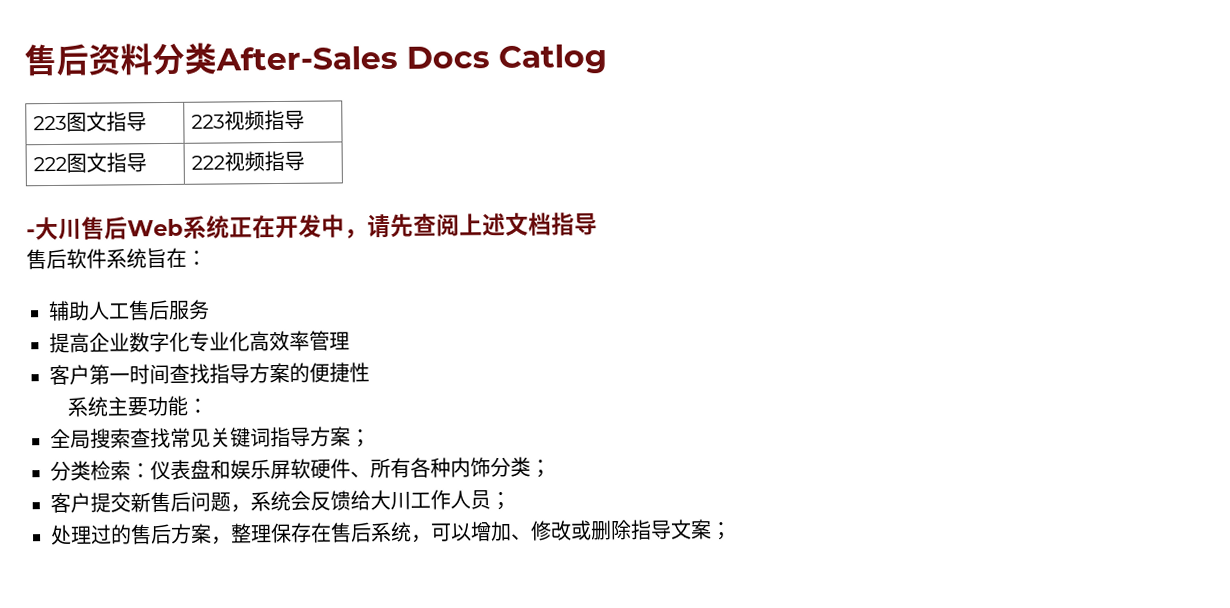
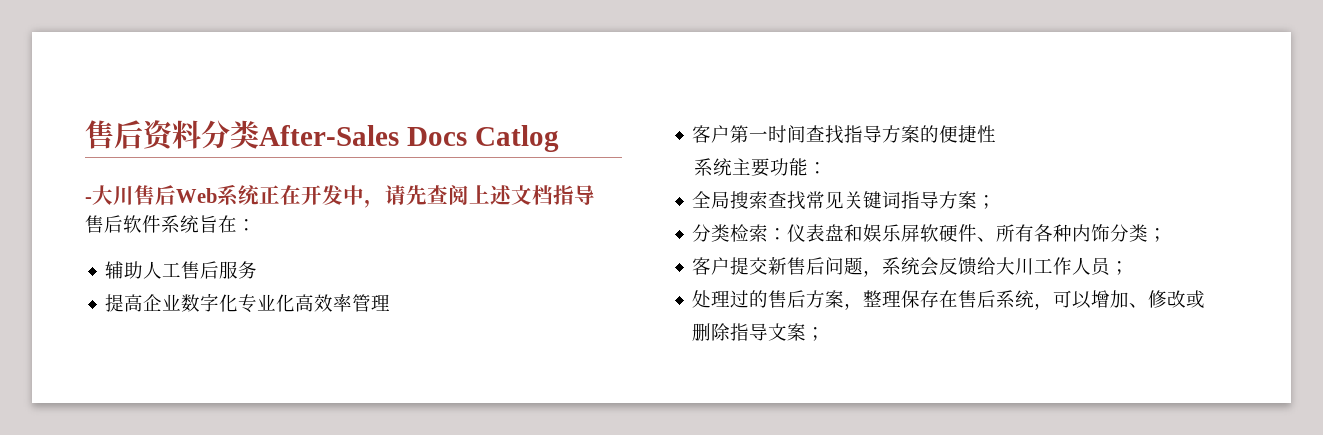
[33,111,148,132] [191,109,306,131] [33,152,148,173] [191,150,306,172] // 223图文指导 | 223视频指导 // 222图文指导 | 222视频指导 -> (559, 138) none

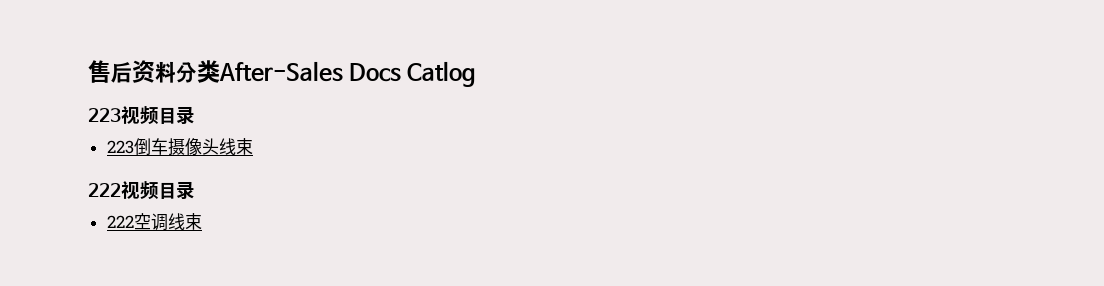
[85,184,595,208] [85,215,256,233] [105,261,258,279] [105,293,391,313] [692,125,997,144] [693,158,827,177] [692,191,997,210] [692,224,1168,242] [692,257,1130,277] [692,290,1206,310] [692,323,826,341] -大川售后Web系统正在开发中，请先查阅上述文档指导 // 售后软件系统旨在： // 辅助人工售后服务 // 提高企业数字化专业化高效率管理 // 客户第一时间查找指导方案的便捷性 // 系统主要功能： // 全局搜索查找常见关键词指导方案； // 分类检索：仪表盘和娱乐屏软硬件、所有各种内饰分类； // 客户提交新售后问题，系统会反馈给大川工作人员； // 处理过的售后方案，整理保存在售后系统，可以增加、修改或删除指导文案； -> [88,106,195,125] [106,138,253,155] [88,181,195,200] [106,213,202,231] 223视频目录 // 223倒车摄像头线束 // 222视频目录 // 222空调线束

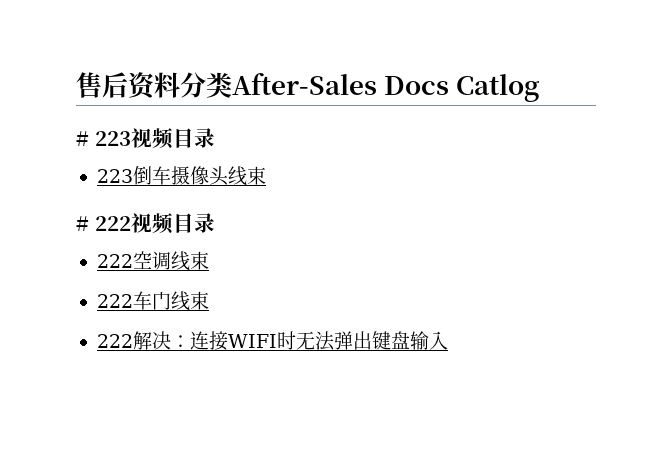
(477, 74) none -> [76,131,89,146] #
(253, 146) none -> [76,216,89,231] #
(202, 221) none -> [96,291,209,311] [96,331,448,351] // 222车门线束 // 222解决：连接WIFI时无法弹出键盘输入

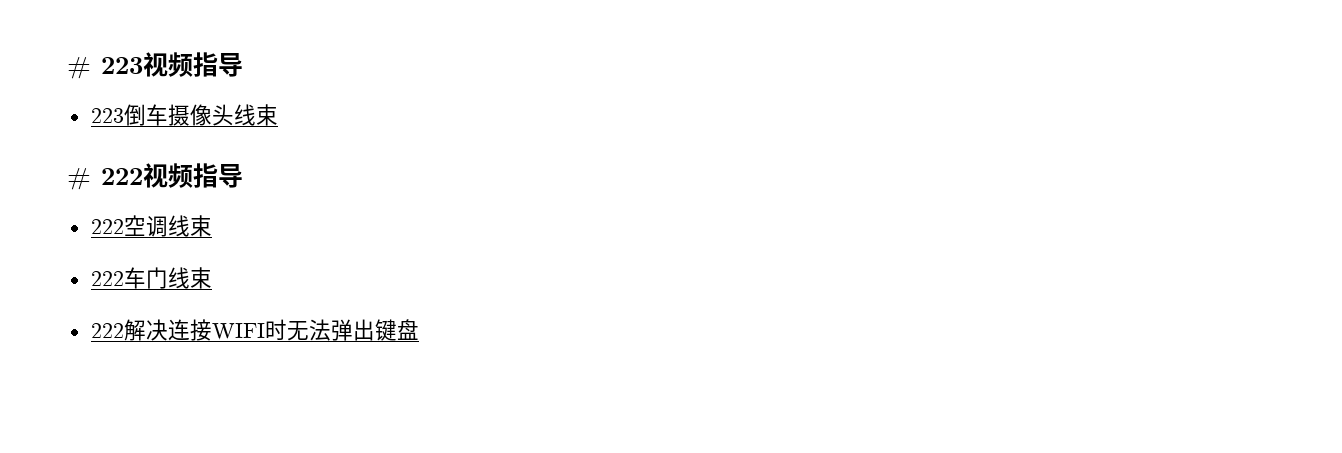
[76,72,541,102] 售后资料分类After-Sales Docs Catlog // -> (67, 68) none
[172,128,215,148] 目录 -> [193,52,243,77] 指导
[172,213,215,233] 目录 -> [193,163,243,188] 指导
[170,335,190,348] ： -> (168, 330) none
[409,331,448,350] 输入 -> (419, 329) none

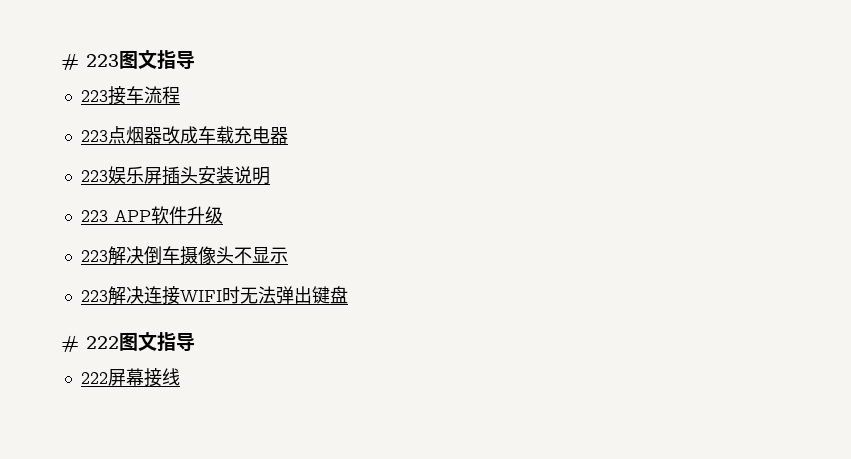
[143,52,193,77] 视频 -> [119,50,157,69] 图文
[123,104,278,126] [67,163,243,190] [90,215,212,237] [90,267,212,289] [90,323,124,338] 倒车摄像头线束 // # 222视频指导 // 222空调线束 // 222车门线束 // 222 -> [107,86,180,105] [80,126,288,144] [80,166,270,185] [80,206,223,224] [80,246,288,265] [80,290,108,302] 接车流程 // 223点烟器改成车载充电器 // 223娱乐屏插头安装说明 // 223 APP软件升级 // 223解决倒车摄像头不显示 // 223
(419, 329) none -> [61,332,195,352] [80,368,180,387] // # 222图文指导 // 222屏幕接线

